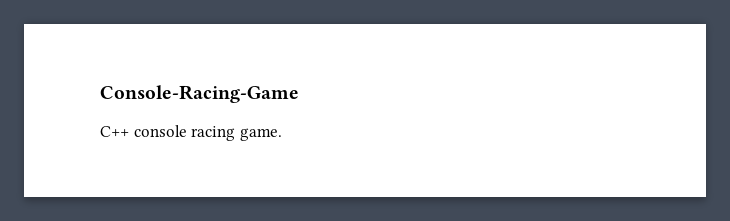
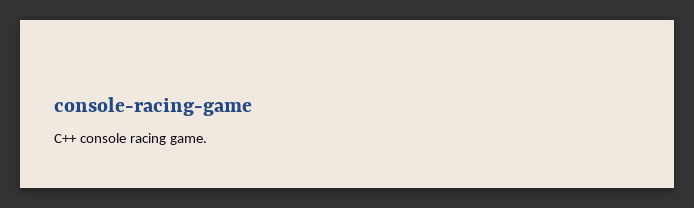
[100,85,299,103] Console-Racing-Game -> [54,97,252,116] console-racing-game

